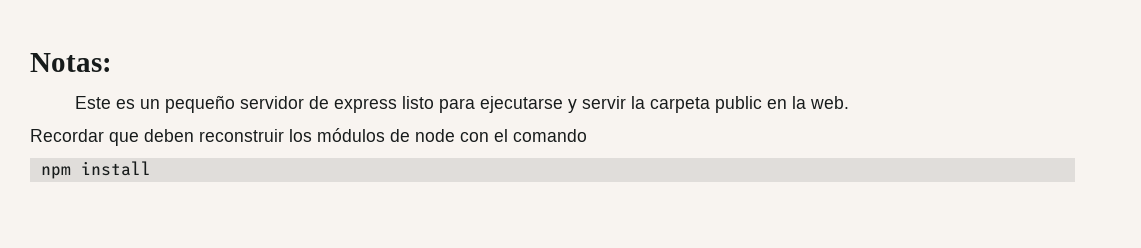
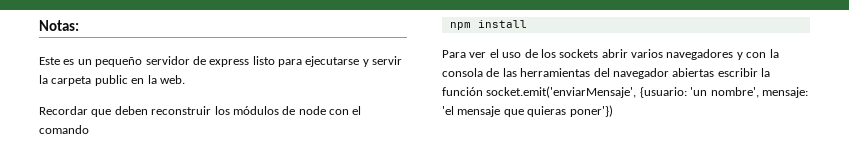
(151, 168) none -> [442,49,779,60] [442,68,770,79] [442,86,808,98] [442,105,613,117] // Para ver el uso de los sockets abrir varios navegadores y con la consola de las herramientas del navegador abiertas escribir la función socket.emit('enviarMensaje', {usuario: 'un nombre', mensaje: 'el mensaje que quieras poner'})

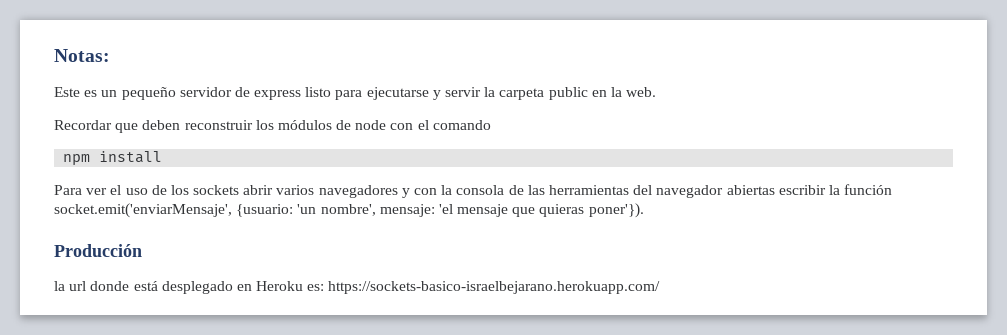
[569,105,613,117] poner'}) -> [588,203,644,218] [54,244,142,257] [54,281,661,294] poner'}). // Producción // la url donde está desplegado en Heroku es: https://sockets-basico-israelbejarano.herokuapp.com/

